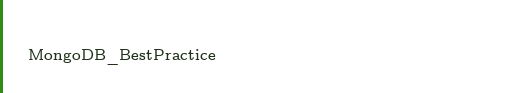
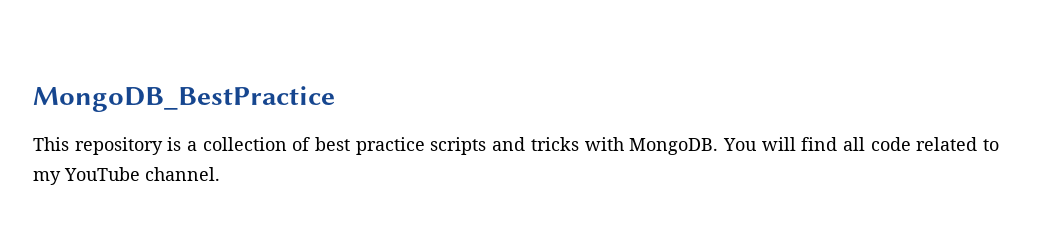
(216, 57) none -> [33,137,1000,155] [33,167,220,185] // This repository is a collection of best practice scripts and tricks with MongoDB. You will find all code related to my YouTube channel.

